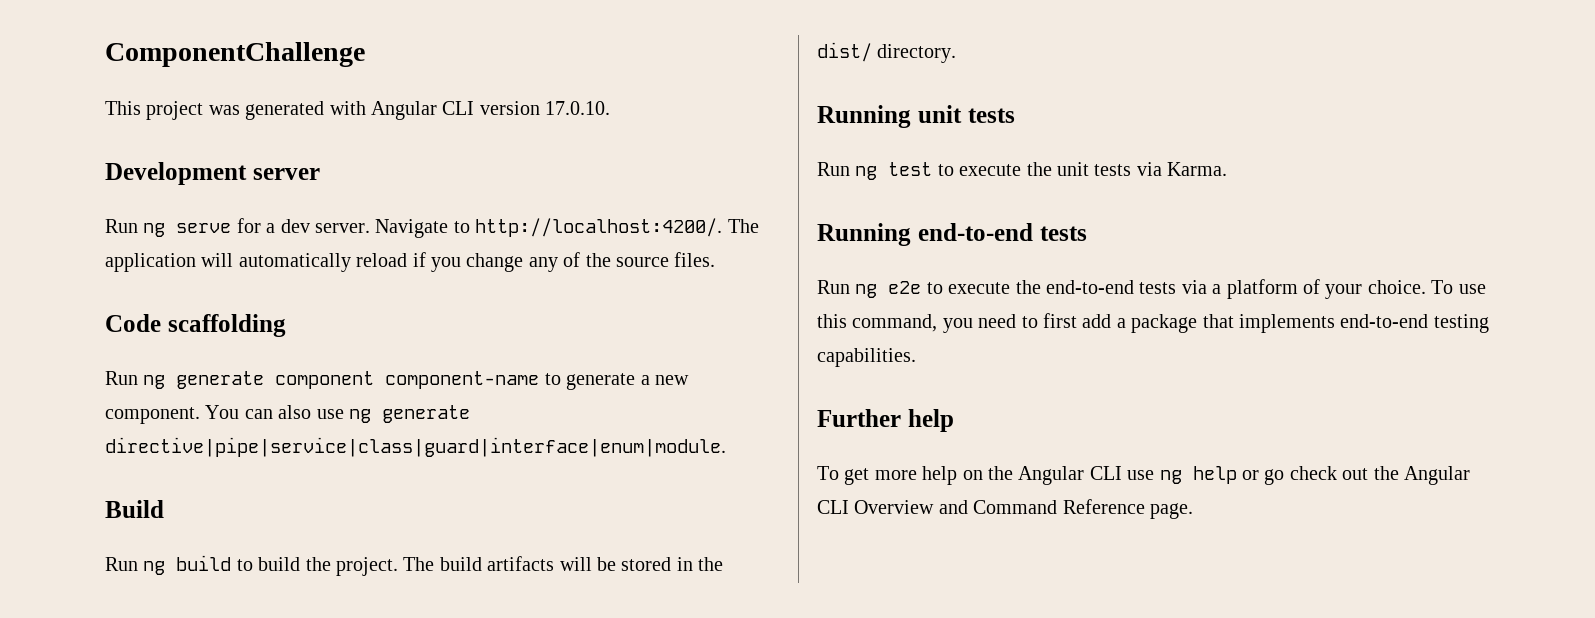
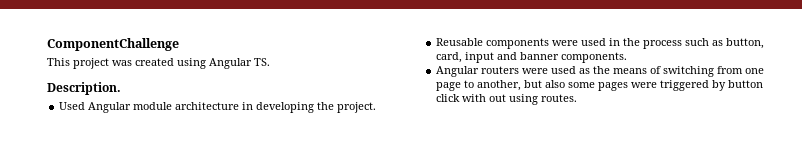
[245,101,611,120] [105,162,320,185] [105,218,759,238] [105,252,716,272] [105,314,286,337] [105,371,689,390] [105,405,470,424] [105,437,726,457] [105,500,164,518] [105,555,724,576] [817,42,957,63] [817,105,1015,128] [817,162,1228,180] [817,223,1087,246] [817,279,1486,299] [817,313,1489,333] [817,348,916,367] [817,409,954,432] [817,466,1470,485] [817,499,1193,519] generated with Angular CLI version 17.0.10. // Development server // Run ng serve for a dev server. Navigate to http://localhost:4200/. The application will automatically reload if you change any of the source files. // Code scaffolding // Run ng generate component component-name to generate a new component. You can also use ng generate directive|pipe|service|class|guard|interface|enum|module. // Build // Run ng build to build the project. The build artifacts will be stored in the dist/ directory. // Running unit tests // Run ng test to execute the unit tests via Karma. // Running end-to-end tests // Run ng e2e to execute the end-to-end tests via a platform of your choice. To use this command, you need to first add a package that implements end-to-end testing capabilities. // Further help // To get more help on the Angular CLI use ng help or go check out the Angular CLI Overview and Command Reference page. -> [135,58,270,69] [47,82,121,95] [59,102,377,113] [436,38,765,49] [436,52,628,63] [436,66,765,77] [436,80,764,91] [436,94,578,105] created using Angular TS. // Description. // Used Angular module architecture in developing the project. // Reusable components were used in the process such as button, card, input and banner components. // Angular routers were used as the means of switching from one page to another, but also some pages were triggered by button click with out using routes.

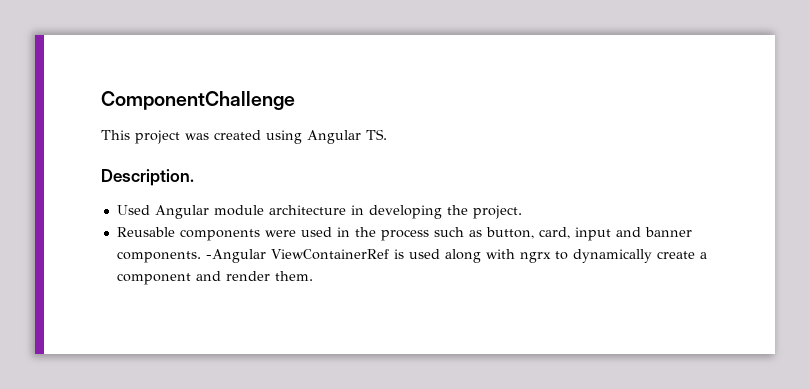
[436,66,765,77] [436,80,764,91] [436,94,578,105] // Angular routers were used as the means of switching from one page to another, but also some pages were triggered by button click with out using routes. -> [205,249,707,263] [116,271,313,285] -Angular ViewContainerRef is used along with ngrx to dynamically create a component and render them.

